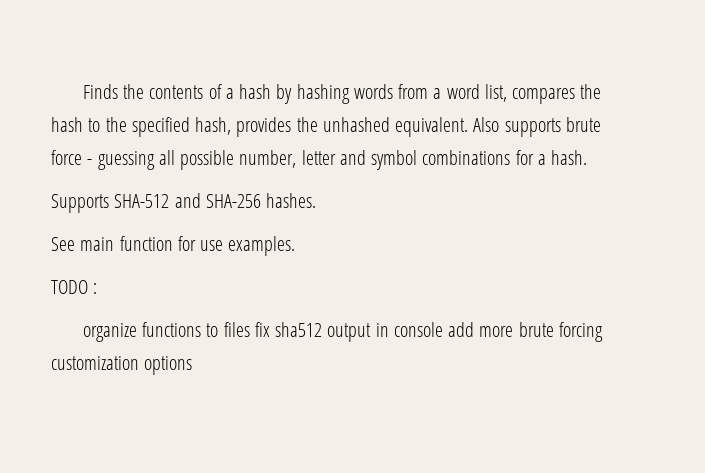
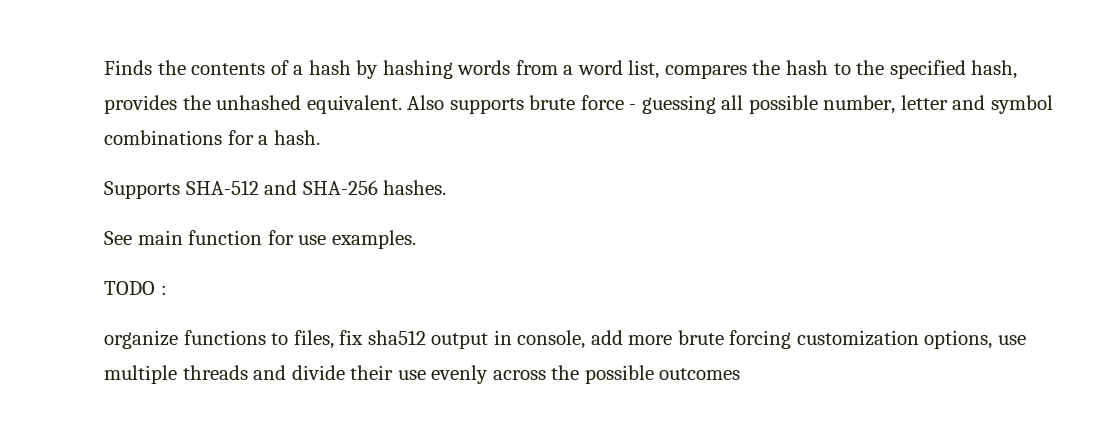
[223,322,250,337] files -> [293,330,334,349] files,
[393,322,443,337] console -> [517,330,586,349] console,
[144,356,193,375] options -> [924,330,1027,349] [104,365,741,384] options, use multiple threads and divide their use evenly across the possible outcomes

